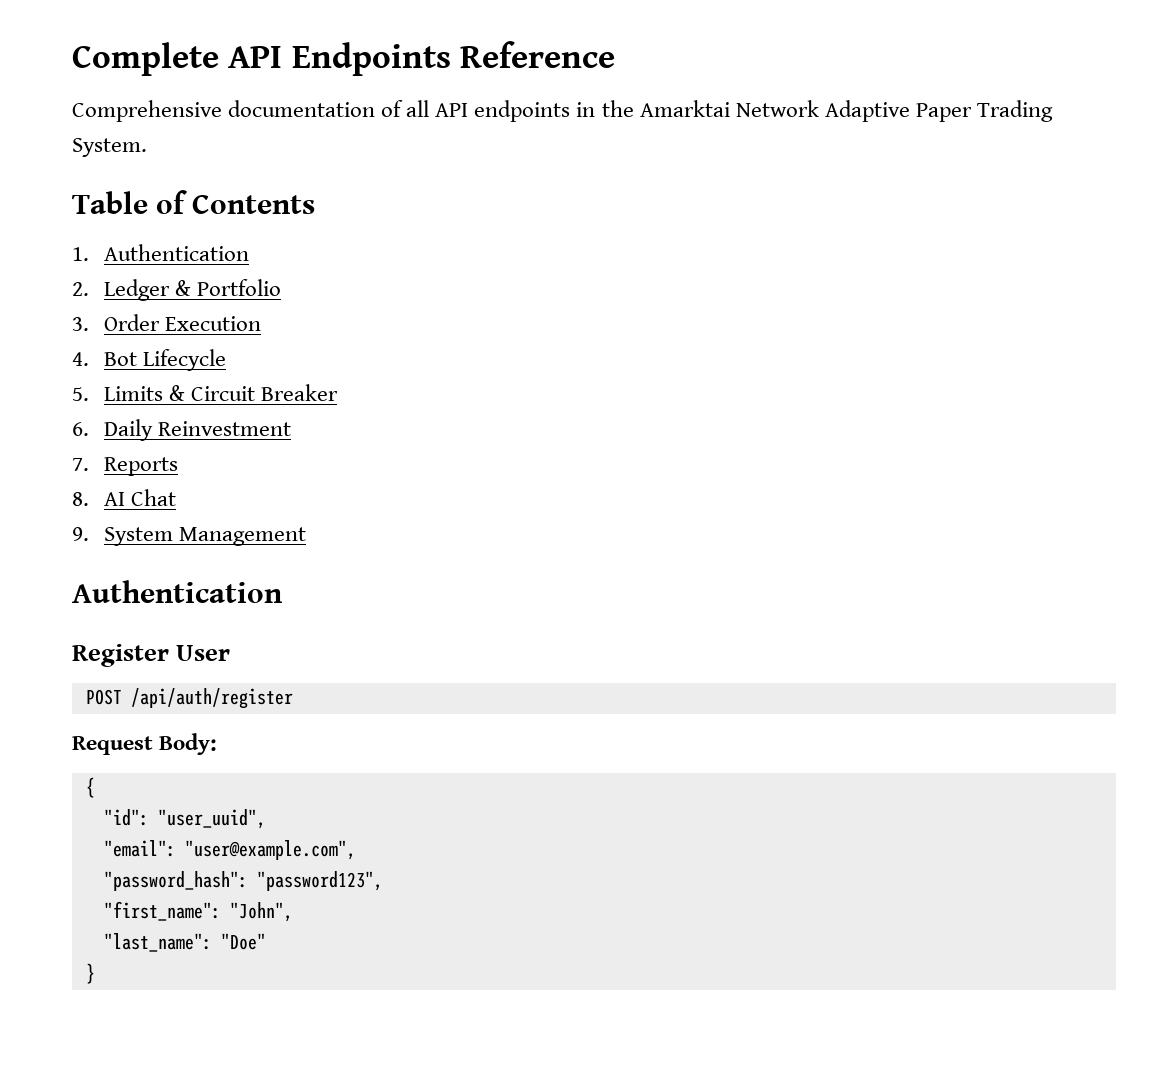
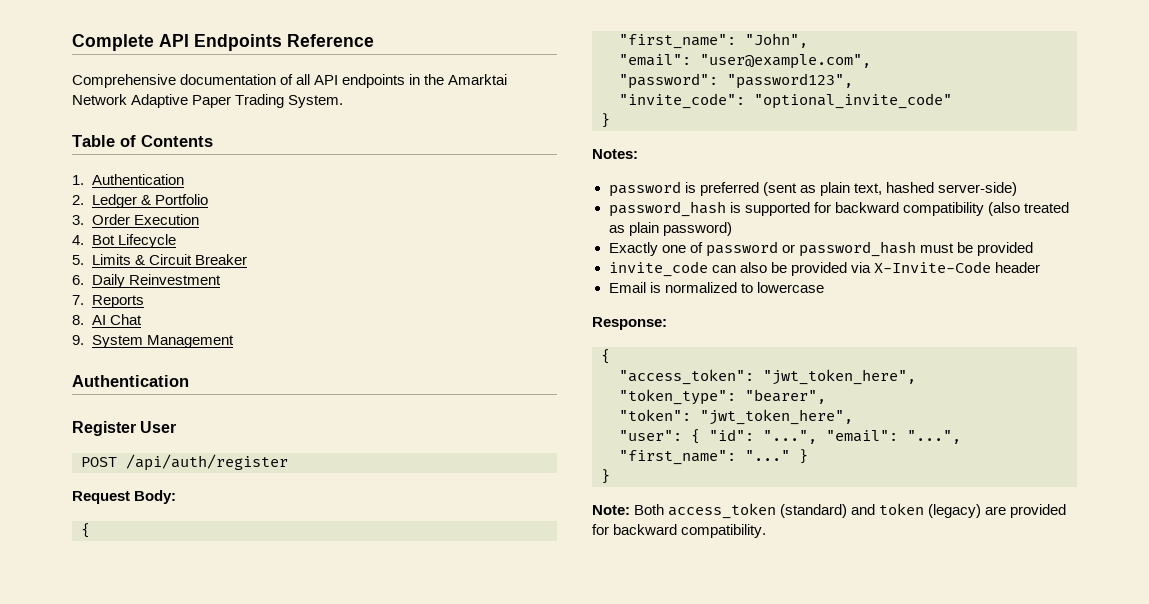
[103,809,266,829] "id": "user_uuid", -> [619,33,808,49] "first_name": "John",
[103,871,248,891] "password_hash": -> [619,73,718,89] "password":
[103,901,293,922] [103,933,266,952] [85,963,95,984] "first_name": "John", // "last_name": "Doe" // } -> [619,93,952,109] [601,113,610,128] [592,149,638,159] [608,181,1017,197] [608,201,1069,217] [608,222,732,236] [608,241,1033,257] [608,261,1040,277] [608,282,824,293] [592,317,667,330] [601,349,610,364] [619,369,916,385] [619,389,826,405] [619,409,853,425] [619,429,961,444] [619,449,808,465] [601,469,610,484] [592,503,1067,519] [592,524,767,538] "invite_code": "optional_invite_code" // } // Notes: // password is preferred (sent as plain text, hashed server-side) // password_hash is supported for backward compatibility (also treated as plain password) // Exactly one of password or password_hash must be provided // invite_code can also be provided via X-Invite-Code header // Email is normalized to lowercase // Response: // { // "access_token": "jwt_token_here", // "token_type": "bearer", // "token": "jwt_token_here", // "user": { "id": "...", "email": "...", "first_name": "..." } // } // Note: Both access_token (standard) and token (legacy) are provided for backward compatibility.

